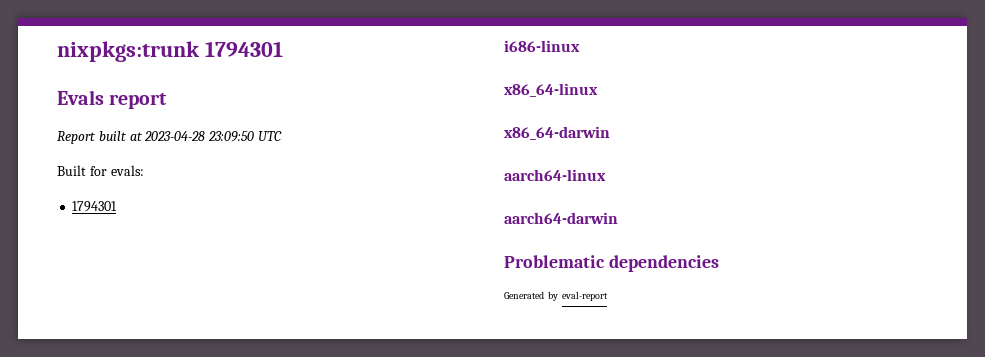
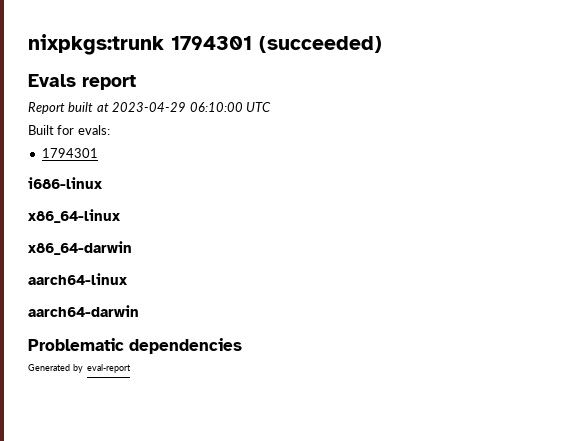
(283, 49) none -> [259,36,382,53] (succeeded)
[144,131,255,142] 2023-04-28 23:09:50 -> [112,102,243,112] 2023-04-29 06:10:00

